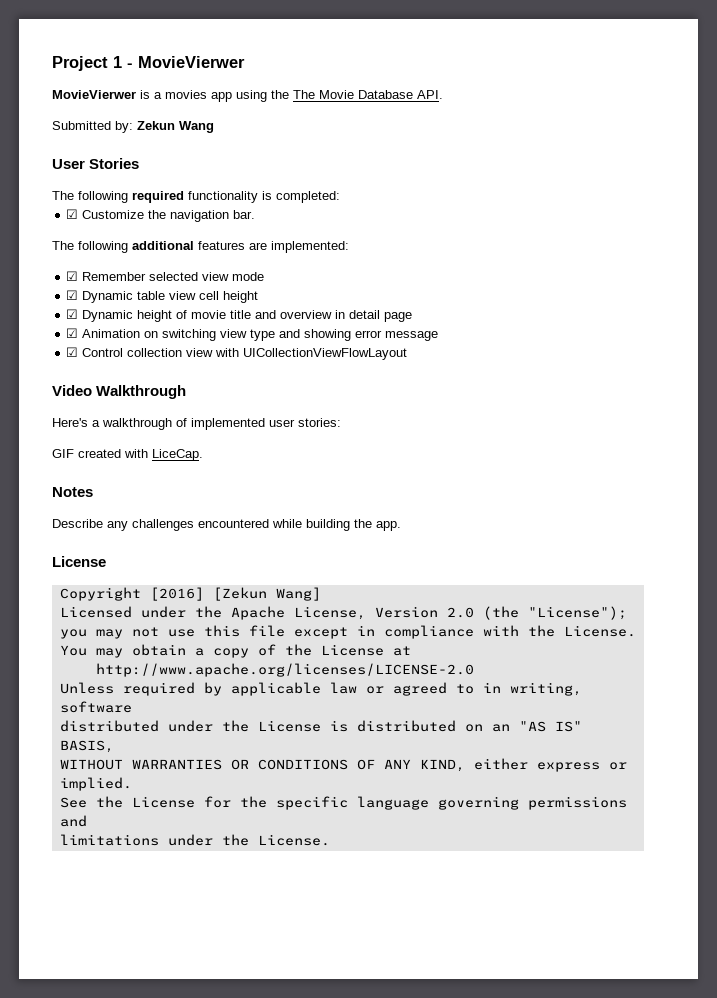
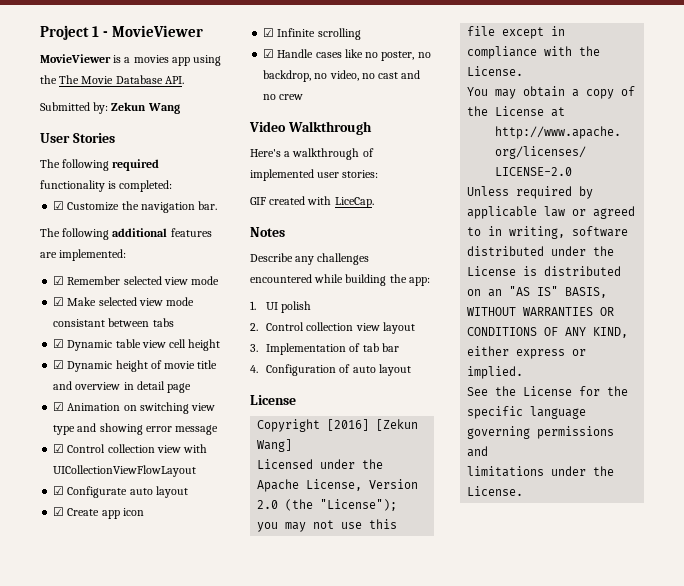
[138,56,245,68] [52,90,136,99] MovieVierwer // MovieVierwer -> [112,25,204,37] [40,54,111,63] MovieViewer // MovieViewer
(265, 276) none -> [53,297,195,306] [53,318,174,327] // ☑ Make selected view mode consistant between tabs
(408, 354) none -> [53,486,188,498] [53,507,144,519] [263,28,361,40] [263,49,431,61] [263,70,421,82] [263,94,304,100] // ☑ Configurate auto layout // ☑ Create app icon // ☑ Infinite scrolling // ☑ Handle cases like no poster, no backdrop, no video, no cast and no crew
[376,521,401,531] app. -> [408,277,430,286] [250,301,312,313] [250,322,415,334] [250,343,399,355] [250,364,411,376] app: // 1. UI polish // 2. Control collection view layout // 3. Implementation of tab bar // 4. Configuration of auto layout

